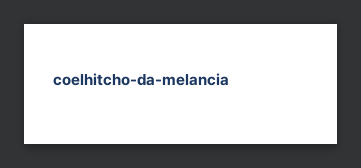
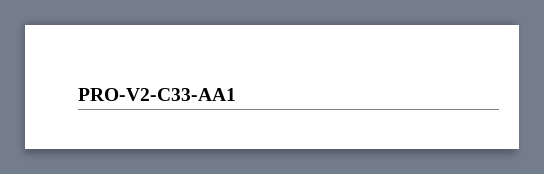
[53,73,229,86] coelhitcho-da-melancia -> [78,88,236,101] PRO-V2-C33-AA1

